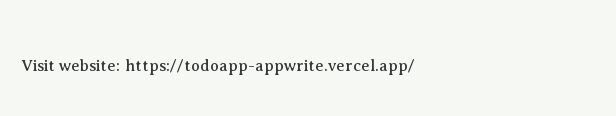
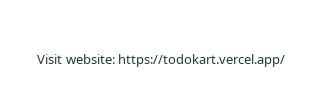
[124,59,415,75] https://todoapp-appwrite.vercel.app/ -> [118,54,286,67] https://todokart.vercel.app/

